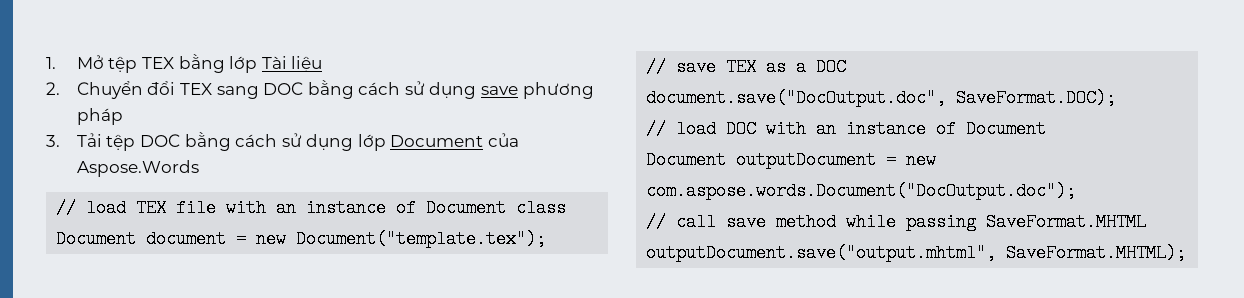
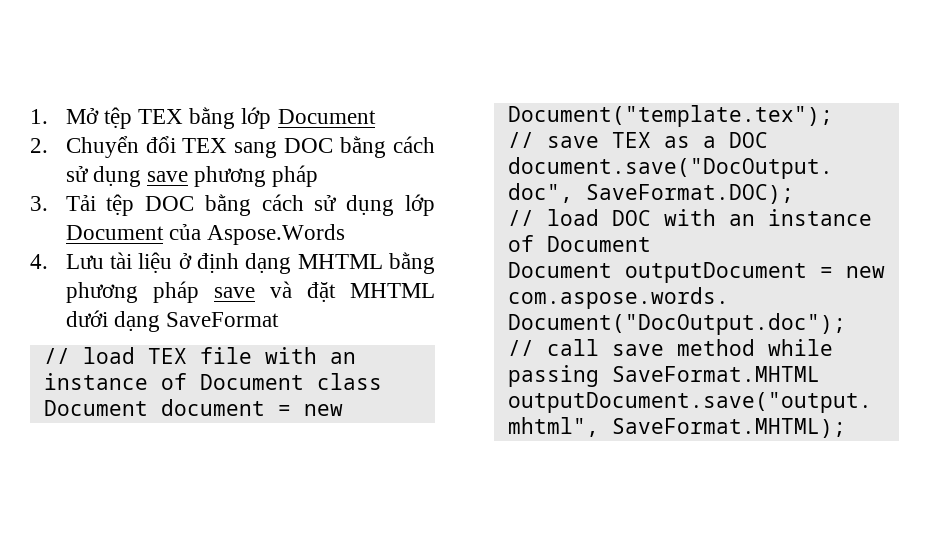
[261,56,323,72] Tài liệu -> [277,109,376,124] Document
(199, 168) none -> [30,252,435,274] [65,281,435,303] [65,310,280,332] // 4. Lưu tài liệu ở định dạng MHTML bằng phương pháp save và đặt MHTML dưới dạng SaveFormat

